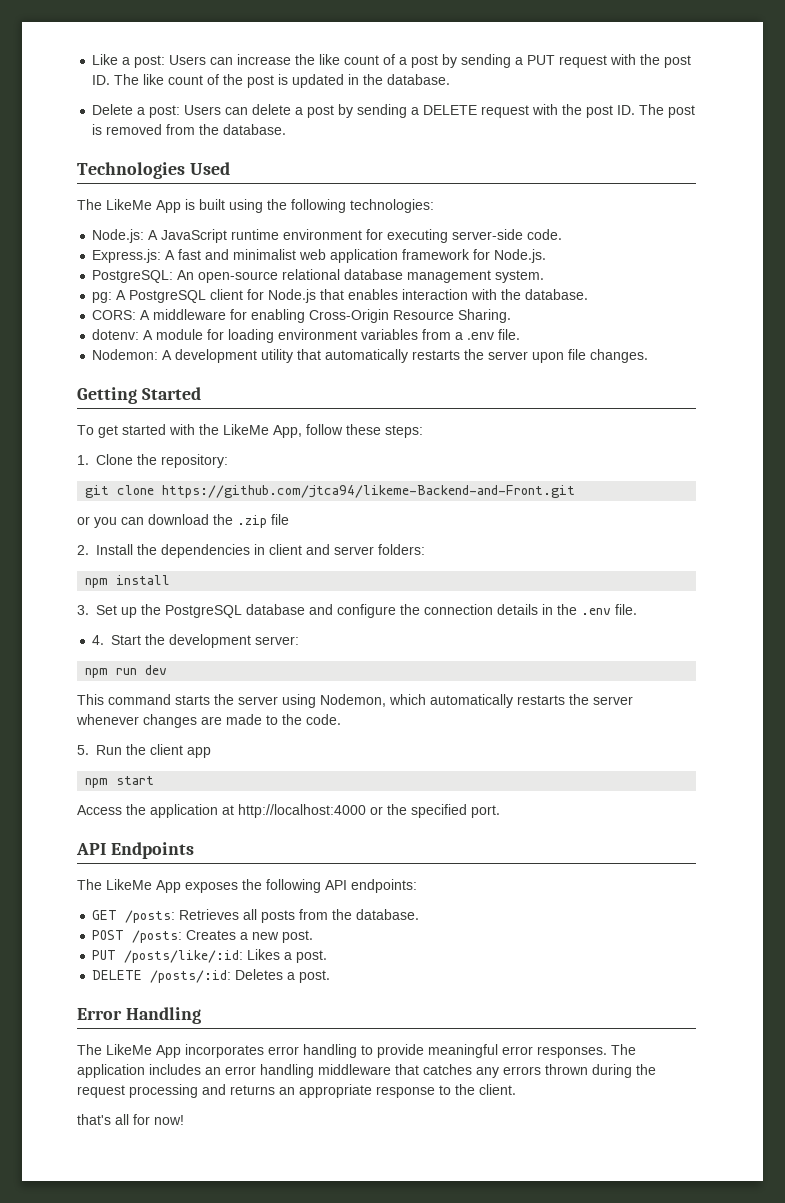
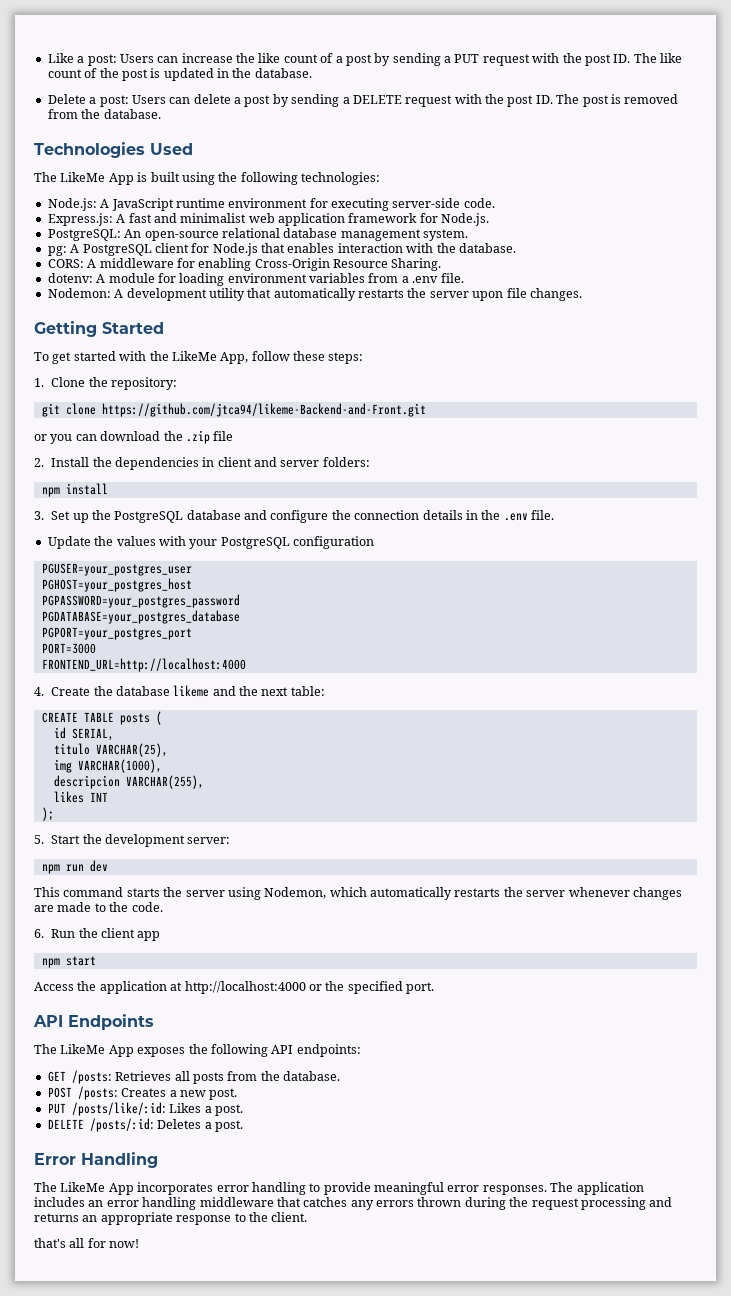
[92,635,105,645] 4. -> [47,536,374,549] [41,563,192,576] [41,578,192,592] [41,594,240,608] [41,610,240,624] [41,627,192,640] [41,643,96,654] [41,658,246,672] [34,685,325,697] [41,711,162,725] [53,727,114,741] [53,743,168,757] [53,759,162,773] [53,775,204,789] [53,791,108,803] [41,807,54,821] [34,835,44,844] Update the values with your PostgreSQL configuration // PGUSER=your_postgres_user // PGHOST=your_postgres_host // PGPASSWORD=your_postgres_password // PGDATABASE=your_postgres_database // PGPORT=your_postgres_port // PORT=3000 // FRONTEND_URL=http://localhost:4000 // 4. Create the database likeme and the next table: // CREATE TABLE posts ( // id SERIAL, // titulo VARCHAR(25), // img VARCHAR(1000), // descripcion VARCHAR(255), // likes INT // ); // 5.
[77,745,89,755] 5. -> [34,929,44,938] 6.

